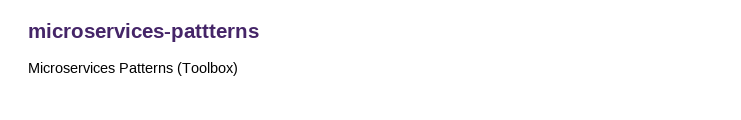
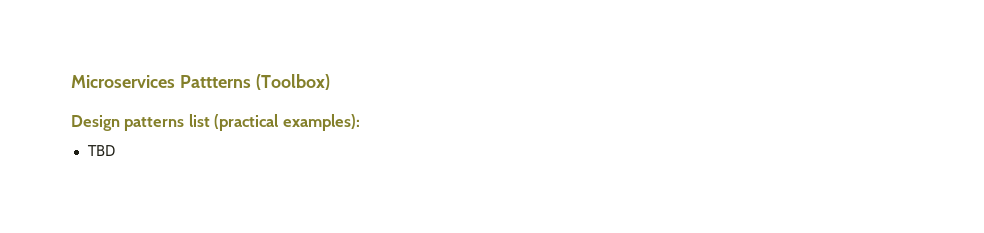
[28,23,259,42] [28,62,238,76] microservices-pattterns // Microservices Patterns (Toolbox) -> [71,74,330,90] [71,114,360,131] [86,145,115,156] Microservices Pattterns (Toolbox) // Design patterns list (practical examples): // TBD

